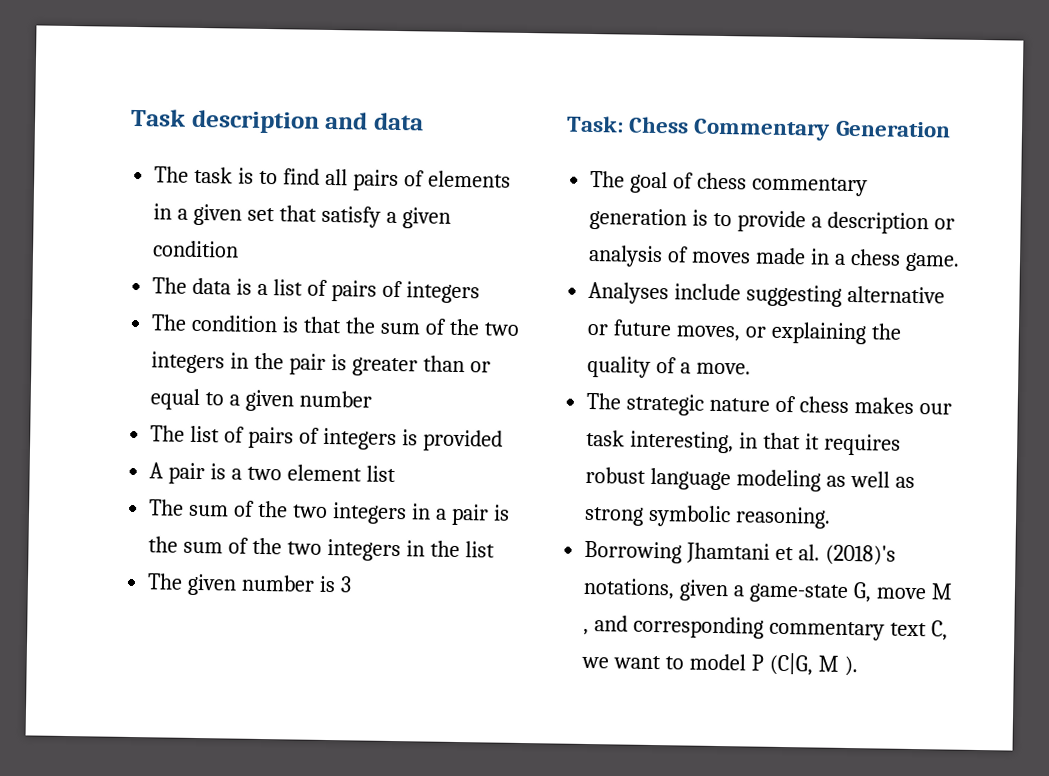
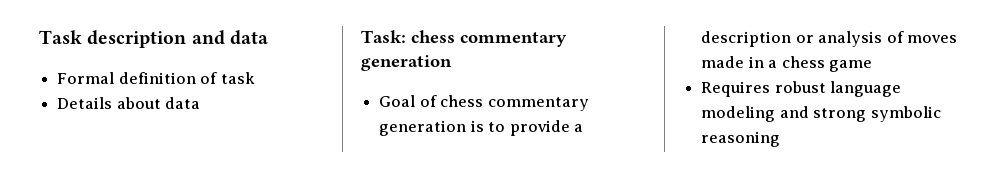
[154,166,511,192] [153,203,451,229] [152,240,240,258] [152,277,480,304] [151,314,519,336] [151,351,491,377] [150,388,372,412] [150,425,503,452] [149,462,396,485] [149,499,510,526] [148,536,495,562] [147,573,352,596] [566,115,951,141] [590,170,669,194] The task is to find all pairs of elements in a given set that satisfy a given condition // The data is a list of pairs of integers // The condition is that the sum of the two integers in the pair is greater than or equal to a given number // The list of pairs of integers is provided // A pair is a two element list // The sum of the two integers in a pair is the sum of the two integers in the list // The given number is 3 // Task: Chess Commentary Generation // The goal -> [57,72,255,84] [57,97,201,109] [361,30,567,47] [361,55,452,71] [379,95,416,107] Formal definition of task // Details about data // Task: chess commentary generation // Goal
[904,252,960,272] [588,281,946,307] [587,319,902,345] [587,355,752,378] [586,392,952,416] [586,429,901,456] [585,466,915,492] [584,504,832,529] [584,540,896,566] [583,577,953,604] [583,615,948,641] [581,652,858,677] game. // Analyses include suggesting alternative or future moves, or explaining the quality of a move. // The strategic nature of chess makes our task interesting, in that it requires robust language modeling as well as strong symbolic reasoning. // Borrowing Jhamtani et al. (2018)'s notations, given a game-state G, move M , and corresponding commentary text C, we want to model P (C|G, M ). -> [828,60,872,72] [701,81,902,97] [701,106,941,122] [701,131,781,147] game // Requires robust language modeling and strong symbolic reasoning

